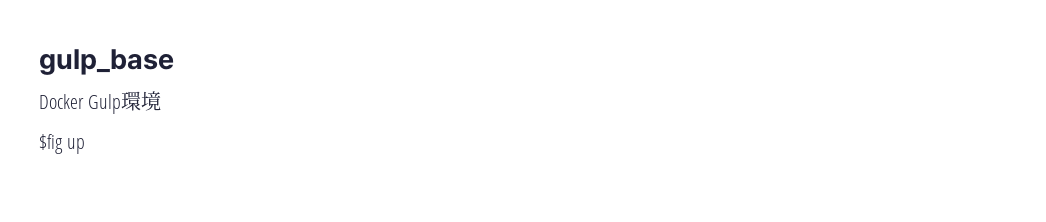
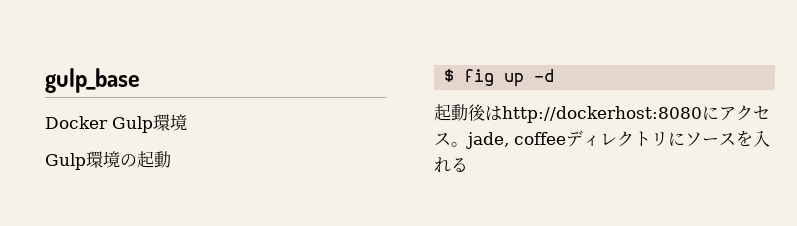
[39,134,86,154] $fig up -> [45,151,171,170] [444,69,555,87] [434,104,770,123] [434,130,770,149] [434,157,468,173] Gulp環境の起動 // $ fig up -d // 起動後はhttp://dockerhost:8080にアクセス。jade, coffeeディレクトリにソースを入れる

